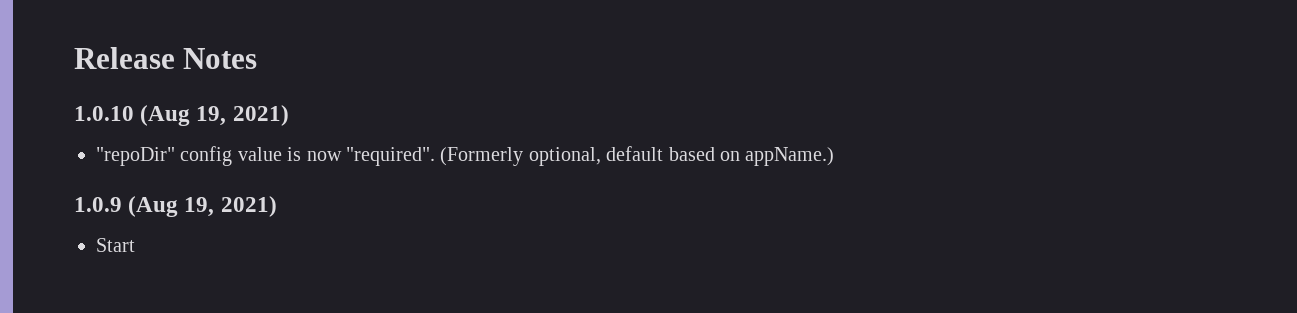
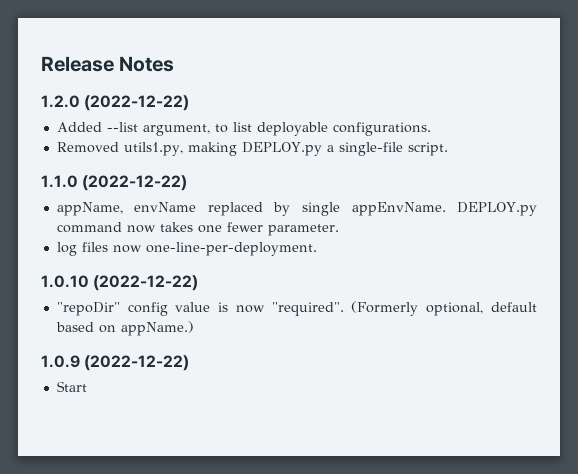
[74,105,289,126] 1.0.10 (Aug 19, 2021) -> [41,95,190,111] [56,122,431,136] [56,142,448,156] [41,175,188,191] [56,202,538,216] [56,222,339,236] [56,242,317,256] [41,275,199,291] 1.2.0 (2022-12-22) // Added --list argument, to list deployable configurations. // Removed utils1.py, making DEPLOY.py a single-file script. // 1.1.0 (2022-12-22) // appName, envName replaced by single appEnvName. DEPLOY.py command now takes one fewer parameter. // log files now one-line-per-deployment. // 1.0.10 (2022-12-22)
[128,196,277,217] (Aug 19, 2021) -> [84,355,190,371] (2022-12-22)

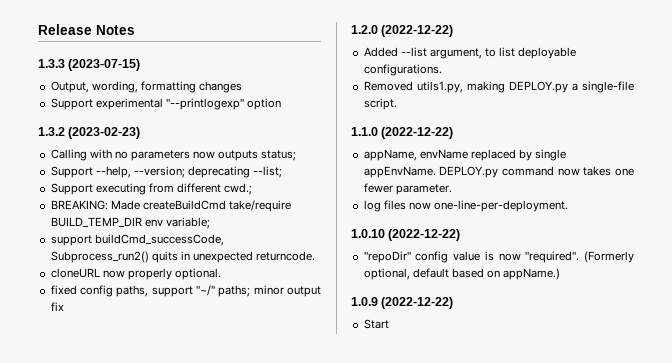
(175, 64) none -> [38,59,141,71] [50,81,242,93] [50,98,281,110] [38,127,141,139] [50,149,297,161] [50,166,283,178] [50,183,253,195] [50,200,291,212] [50,217,210,229] [50,234,224,246] [50,251,316,263] [50,268,221,280] [50,285,321,297] [50,302,64,311] // 1.3.3 (2023-07-15) // Output, wording, formatting changes // Support experimental "--printlogexp" option // 1.3.2 (2023-02-23) // Calling with no parameters now outputs status; // Support --help, --version; deprecating --list; // Support executing from different cwd.; // BREAKING: Made createBuildCmd take/require BUILD_TEMP_DIR env variable; // support buildCmd_successCode, Subprocess_run2() quits in unexpected returncode. // cloneURL now properly optional. // fixed config paths, support "~/" paths; minor output fix

